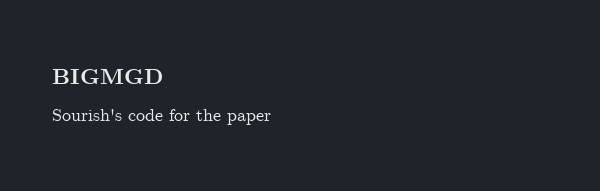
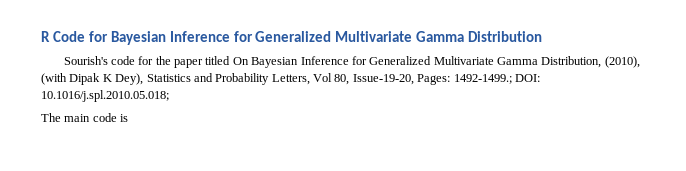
[52,69,163,84] BIGMGD -> [41,31,543,45] R Code for Bayesian Inference for Generalized Multivariate Gamma Distribution
(271, 119) none -> [205,56,640,68] [41,73,540,85] [41,90,169,102] [41,113,129,122] titled On Bayesian Inference for Generalized Multivariate Gamma Distribution, (2010), (with Dipak K Dey), Statistics and Probability Letters, Vol 80, Issue-19-20, Pages: 1492-1499.; DOI: 10.1016/j.spl.2010.05.018; // The main code is

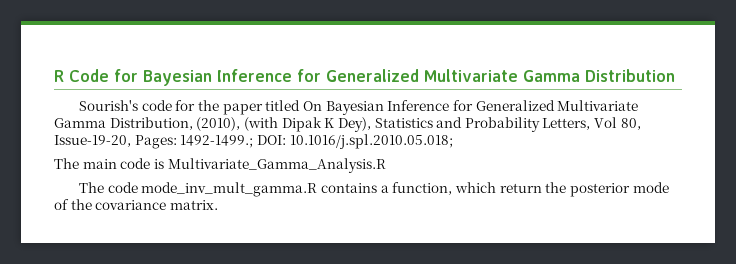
(129, 118) none -> [167,158,386,173] [79,182,669,197] [54,199,218,210] Multivariate_Gamma_Analysis.R // The code mode_inv_mult_gamma.R contains a function, which return the posterior mode of the covariance matrix.

